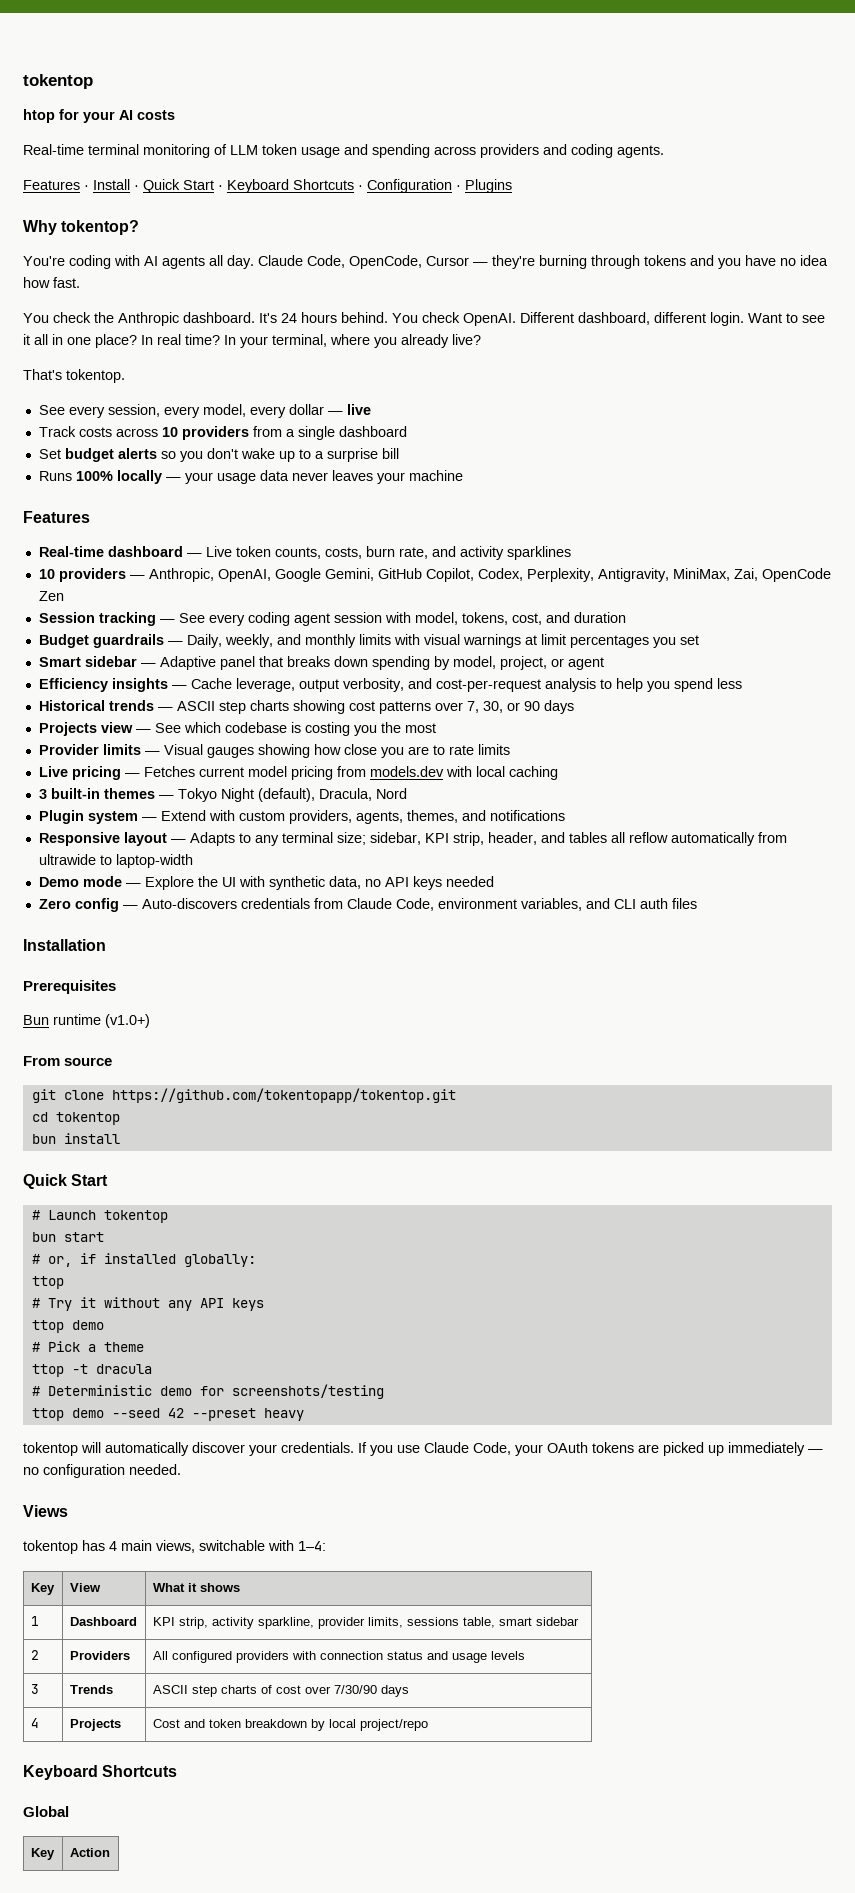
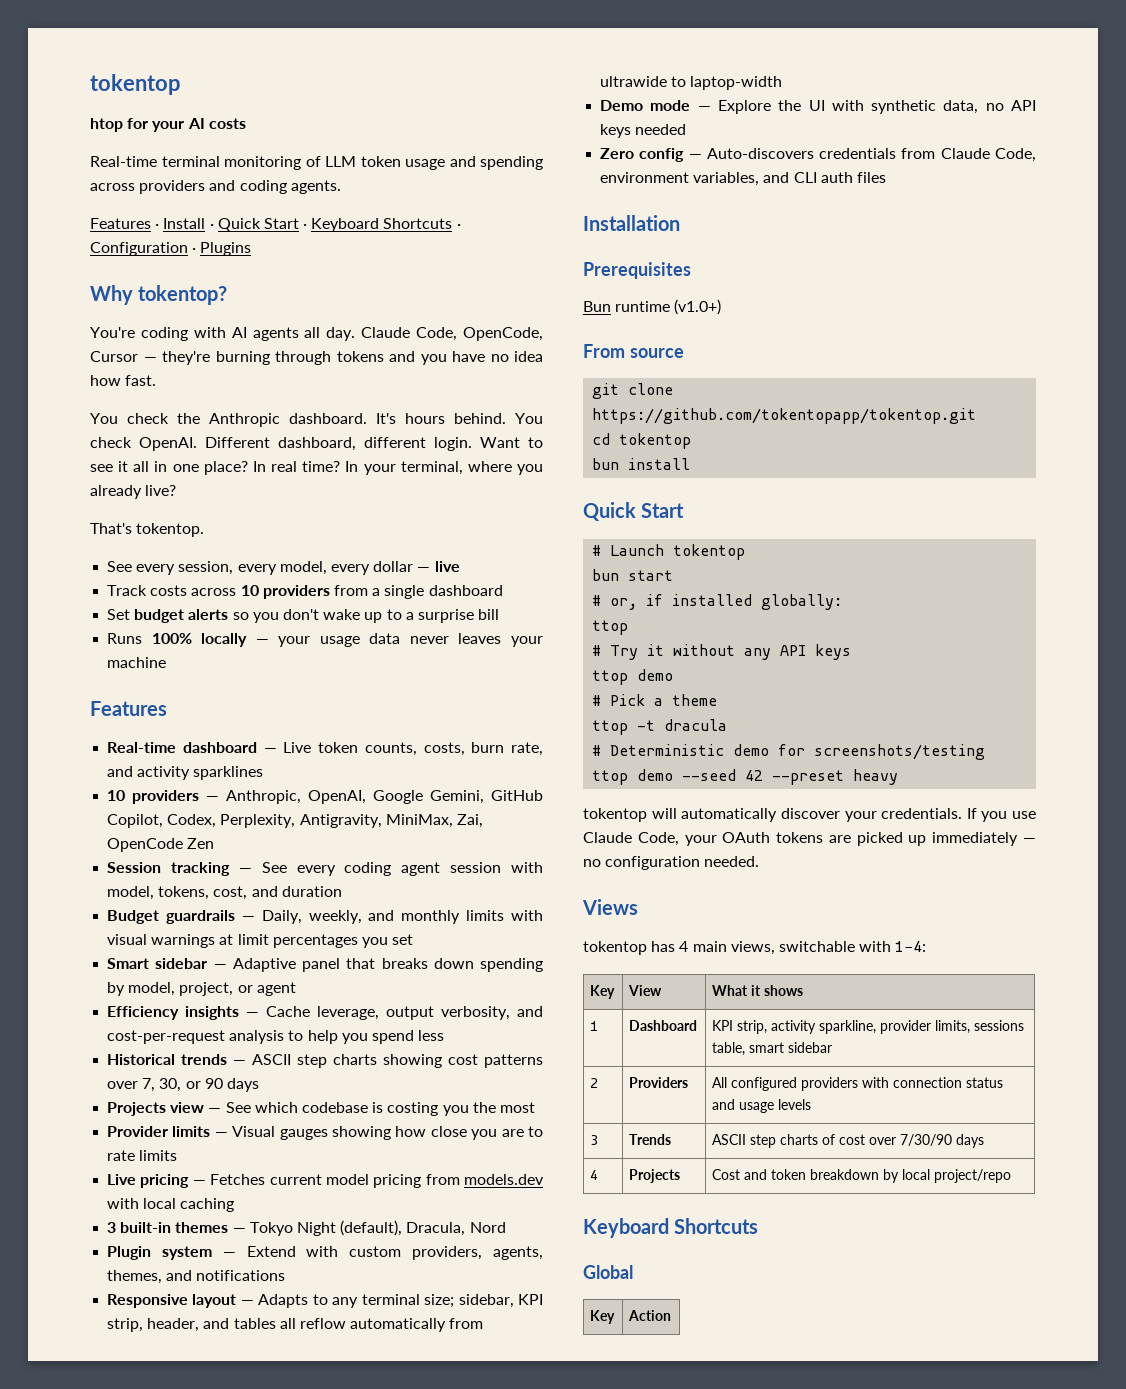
[281,313,297,323] 24 -> (396, 418) none

